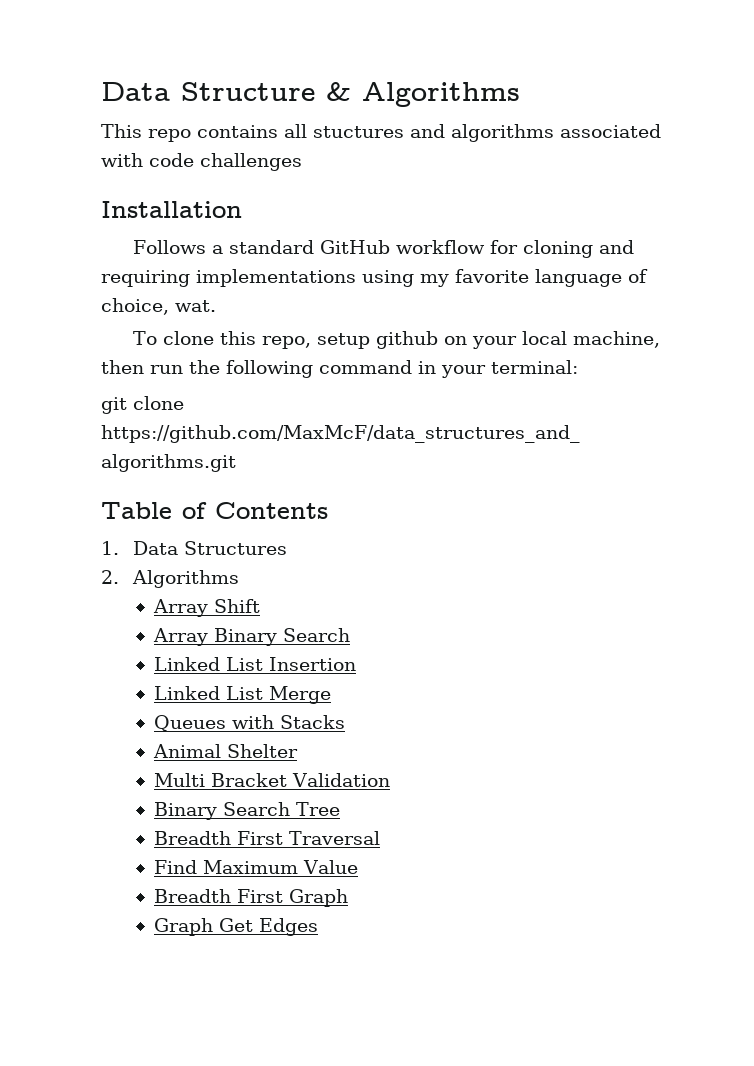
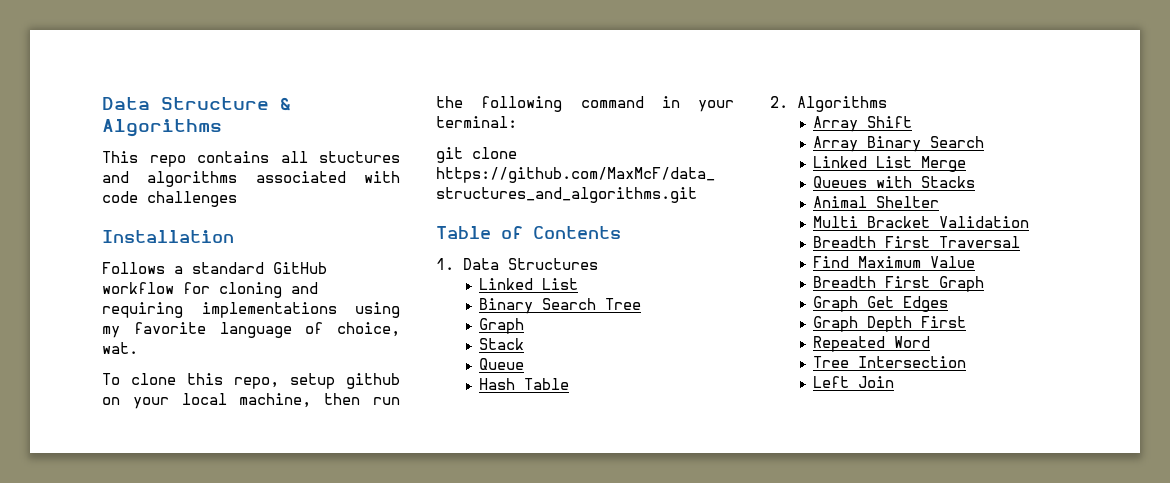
(287, 548) none -> [479,278,579,290] [479,298,642,314] [479,318,525,334] [479,338,525,350] [479,358,525,370] [479,378,570,390] // Linked List // Binary Search Tree // Graph // Stack // Queue // Hash Table
[153,657,356,671] // Linked List Insertion -> (985, 142) none
[153,802,340,820] // Binary Search Tree -> (1030, 222) none
(318, 927) none -> [813,316,967,332] [813,336,931,352] [813,356,967,368] [813,376,895,388] // Graph Depth First // Repeated Word // Tree Intersection // Left Join

